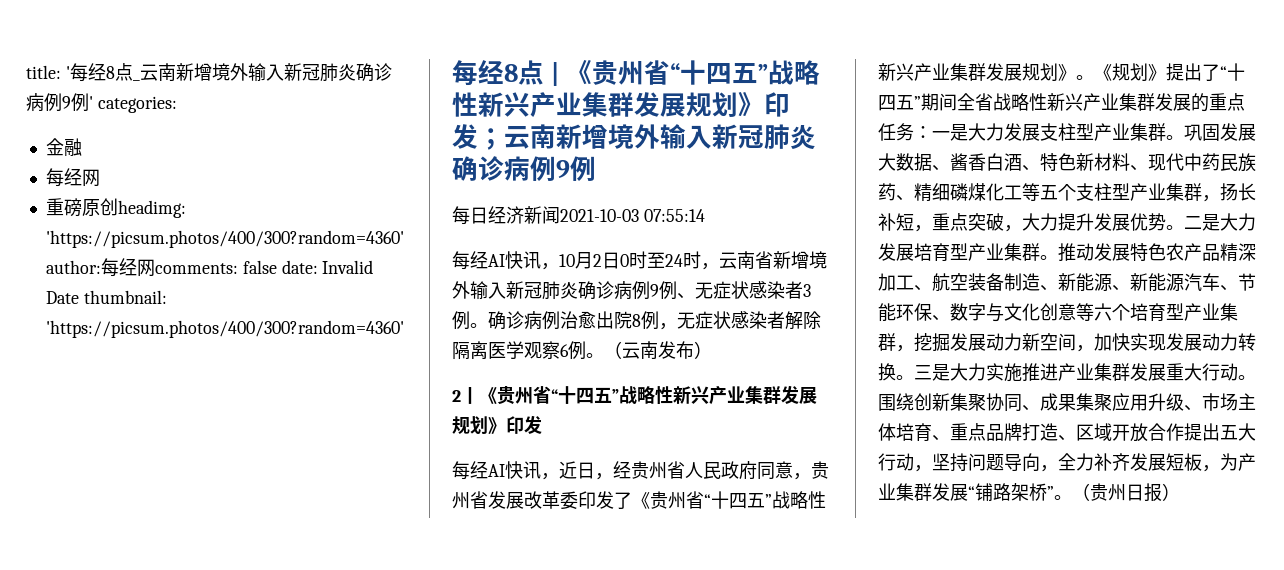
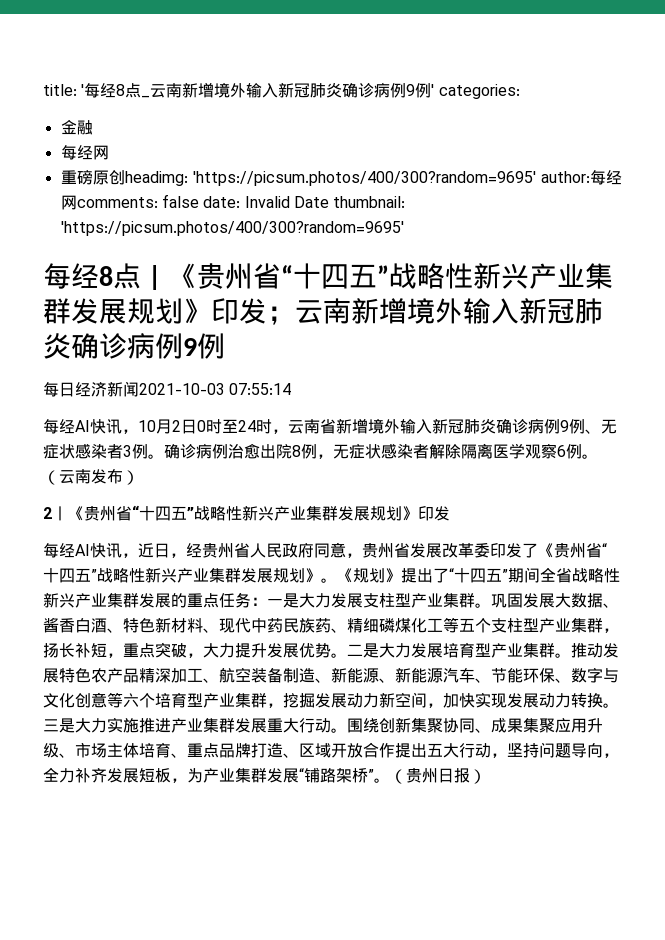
[45,230,404,248] 'https://picsum.photos/400/300?random=4360' -> [192,171,536,186] 'https://picsum.photos/400/300?random=9695'
[45,320,404,338] 'https://picsum.photos/400/300?random=4360' -> [60,221,404,236] 'https://picsum.photos/400/300?random=9695'

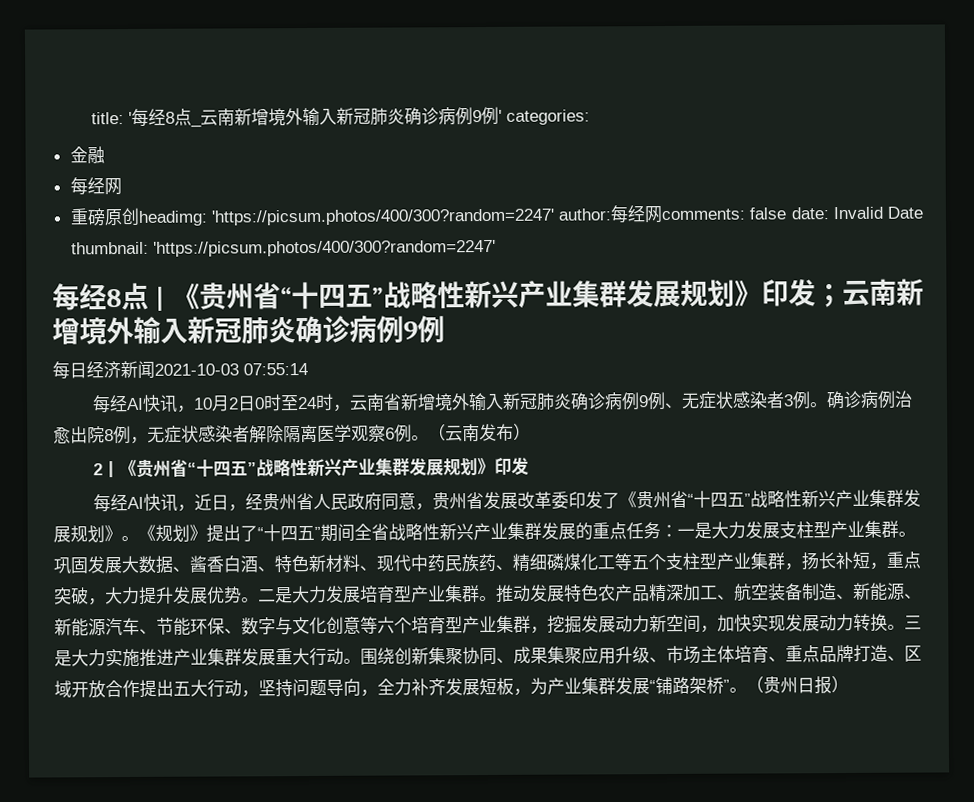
[192,171,536,186] 'https://picsum.photos/400/300?random=9695' -> [210,208,555,226] 'https://picsum.photos/400/300?random=2247'
[60,221,404,236] 'https://picsum.photos/400/300?random=9695' -> [152,239,496,257] 'https://picsum.photos/400/300?random=2247'

